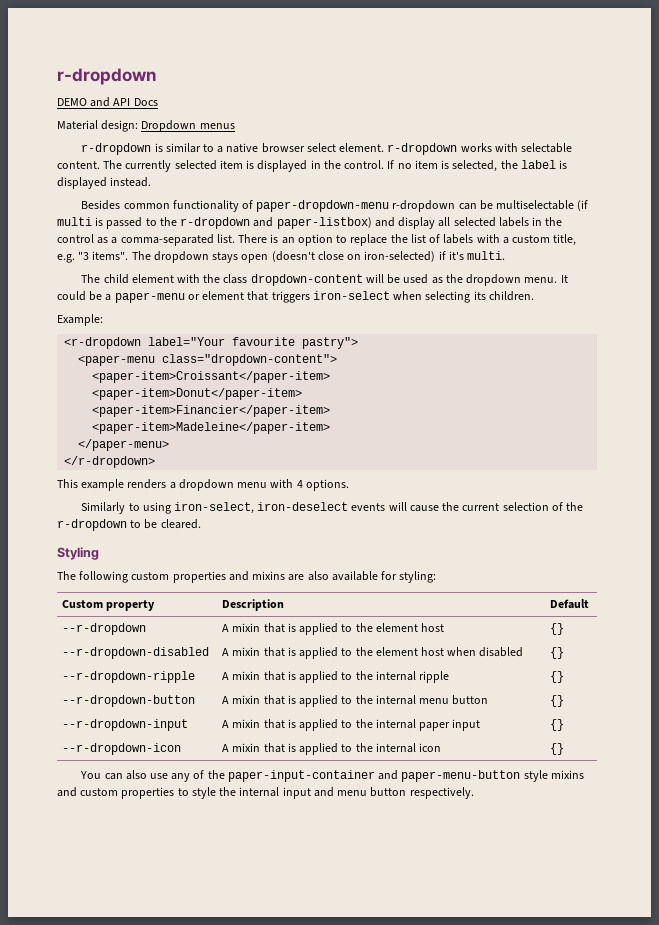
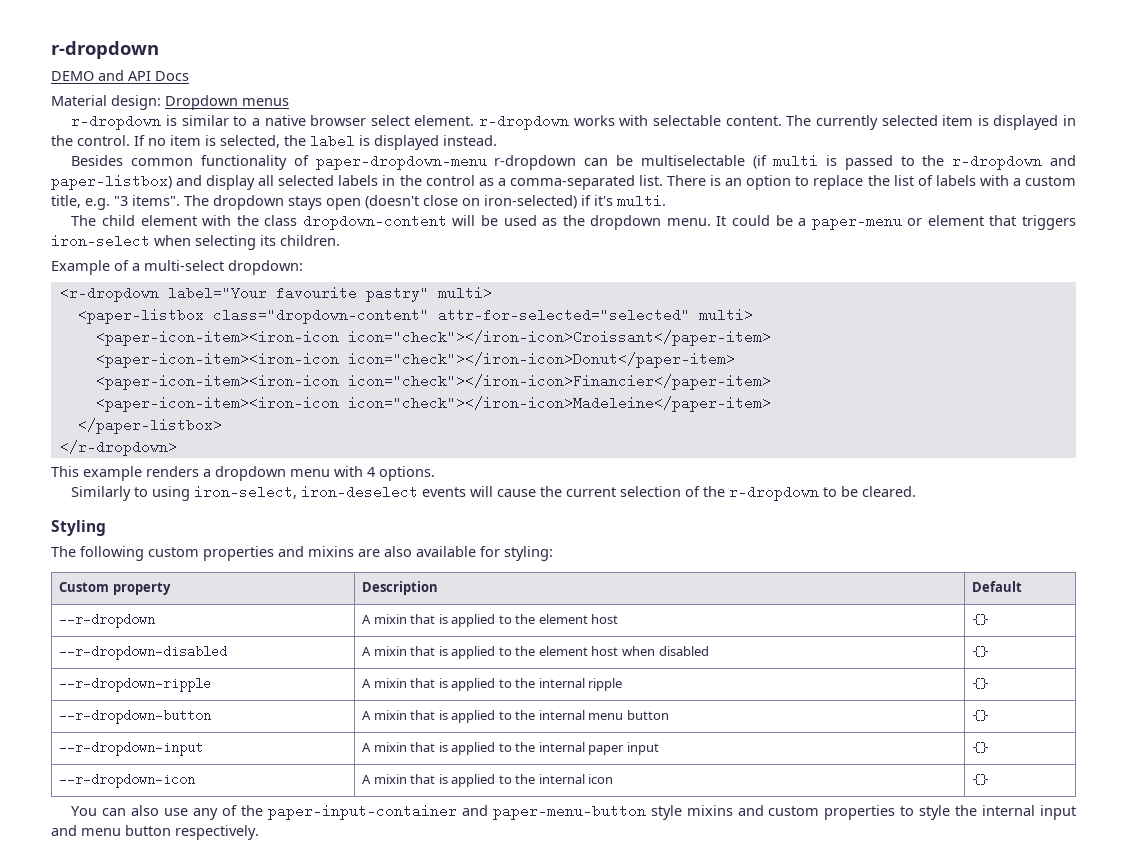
[57,314,103,326] [64,337,359,349] [78,354,338,366] [92,371,331,383] [92,388,303,400] [92,405,331,417] [92,422,331,434] [78,439,170,451] Example: // <r-dropdown label="Your favourite pastry"> // <paper-menu class="dropdown-content"> // <paper-item>Croissant</paper-item> // <paper-item>Donut</paper-item> // <paper-item>Financier</paper-item> // <paper-item>Madeleine</paper-item> // </paper-menu> -> [51,260,303,275] [59,286,492,302] [77,308,753,324] [95,330,771,346] [95,352,735,368] [95,374,771,390] [95,396,771,412] [77,418,222,434] Example of a multi-select dropdown: // <r-dropdown label="Your favourite pastry" multi> // <paper-listbox class="dropdown-content" attr-for-selected="selected" multi> // <paper-icon-item><iron-icon icon="check"></iron-icon>Croissant</paper-item> // <paper-icon-item><iron-icon icon="check"></iron-icon>Donut</paper-item> // <paper-icon-item><iron-icon icon="check"></iron-icon>Financier</paper-item> // <paper-icon-item><iron-icon icon="check"></iron-icon>Madeleine</paper-item> // </paper-listbox>

